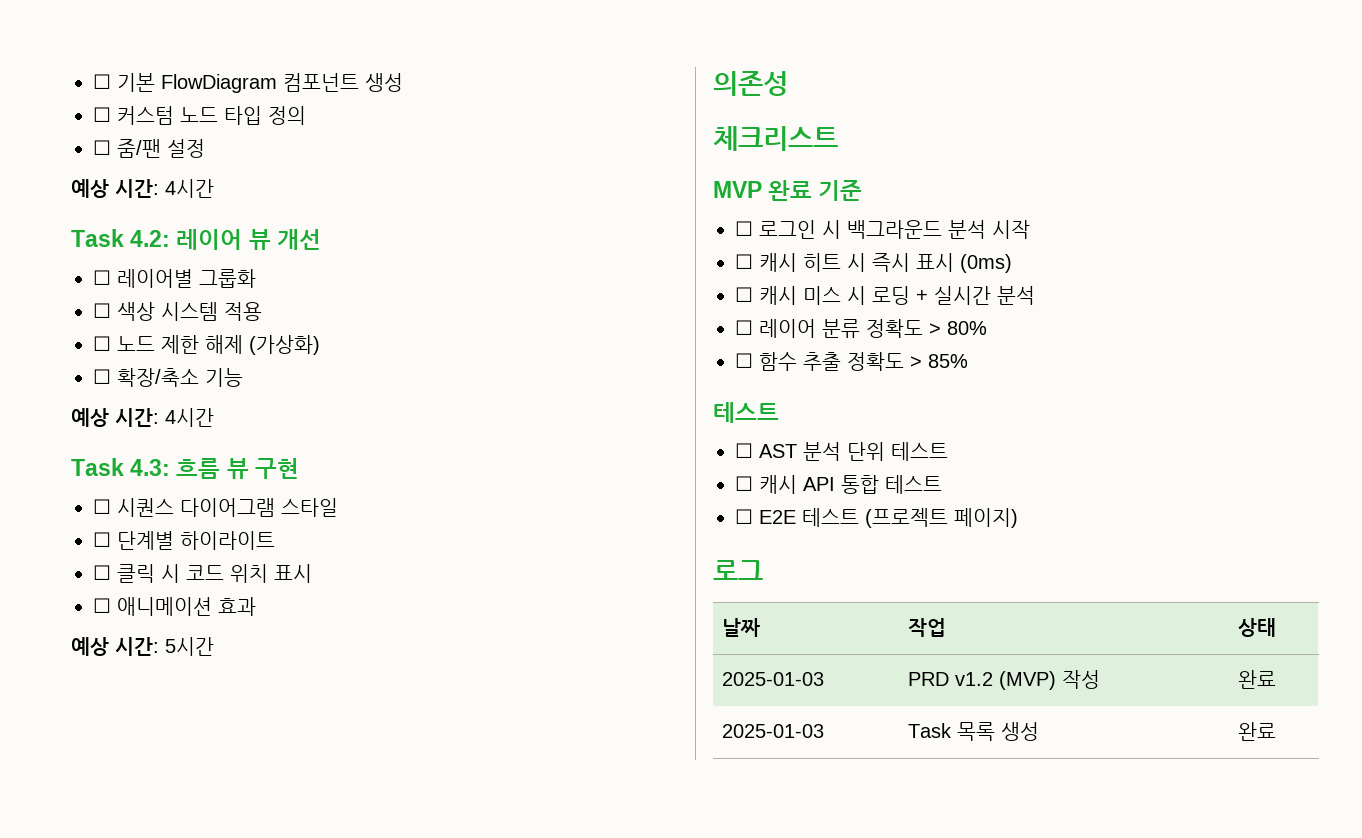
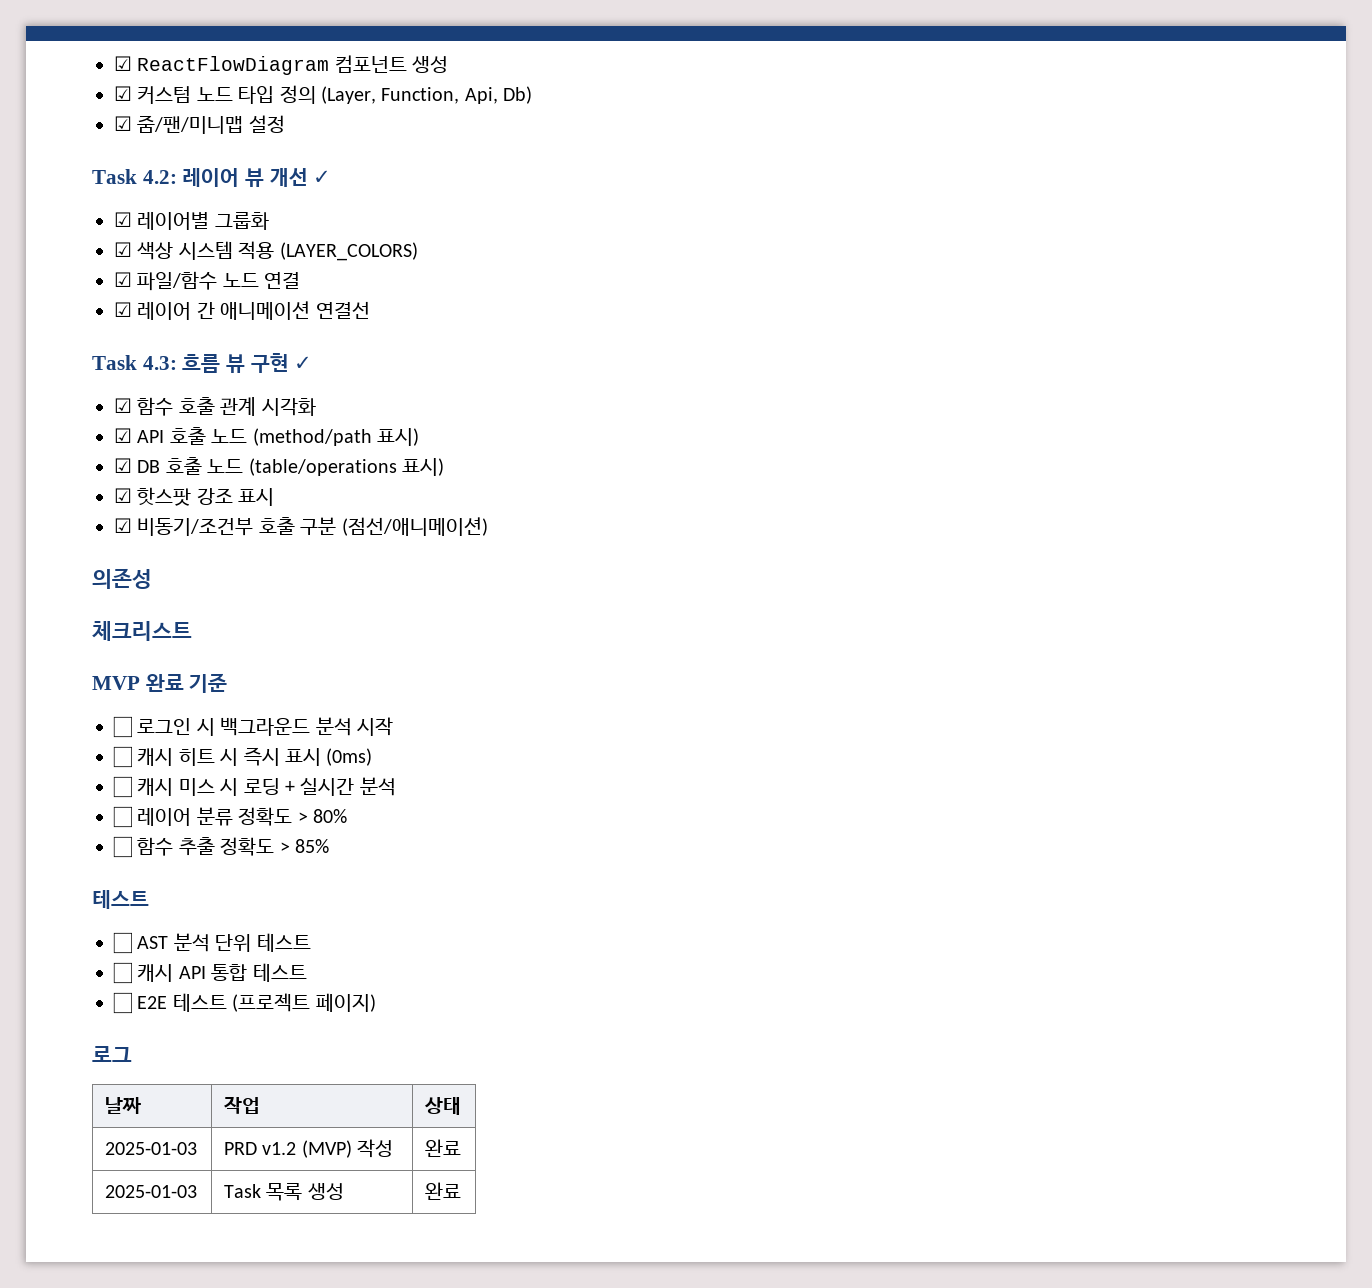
[93,73,277,93] ☐ 기본 FlowDiagram -> [114,56,330,75] ☑ ReactFlowDiagram
[93,107,111,122] ☐ -> [114,86,132,101] ☑
[93,139,205,158] [71,179,214,198] // ☐ 줌/팬 설정 // 예상 시간: 4시간 -> [321,86,533,104] [114,115,285,134] (Layer, Function, Api, Db) // ☑ 줌/팬/미니맵 설정
[93,270,111,285] // ☐ -> [313,170,332,184] [114,212,132,227] ✓ // ☑
[93,303,111,318] ☐ -> [114,242,132,257] ☑
[93,335,320,355] [93,368,243,387] [71,408,214,427] // ☐ 노드 제한 해제 (가상화) // ☐ 확장/축소 기능 // 예상 시간: 4시간 -> [279,242,418,261] [114,271,301,291] [114,301,370,320] (LAYER_COLORS) // ☑ 파일/함수 노드 연결 // ☑ 레이어 간 애니메이션 연결선
[93,498,338,517] [93,531,275,550] [93,564,312,583] [93,597,256,616] [71,637,214,656] // ☐ 시퀀스 다이어그램 스타일 // ☐ 단계별 하이라이트 // ☐ 클릭 시 코드 위치 표시 // ☐ 애니메이션 효과 // 예상 시간: 5시간 -> [294,356,313,370] [114,397,316,416] [114,427,419,446] [114,457,444,476] [114,487,275,506] [114,517,488,536] ✓ // ☑ 함수 호출 관계 시각화 // ☑ API 호출 노드 (method/path 표시) // ☑ DB 호출 노드 (table/operations 표시) // ☑ 핫스팟 강조 표시 // ☑ 비동기/조건부 호출 구분 (점선/애니메이션)

